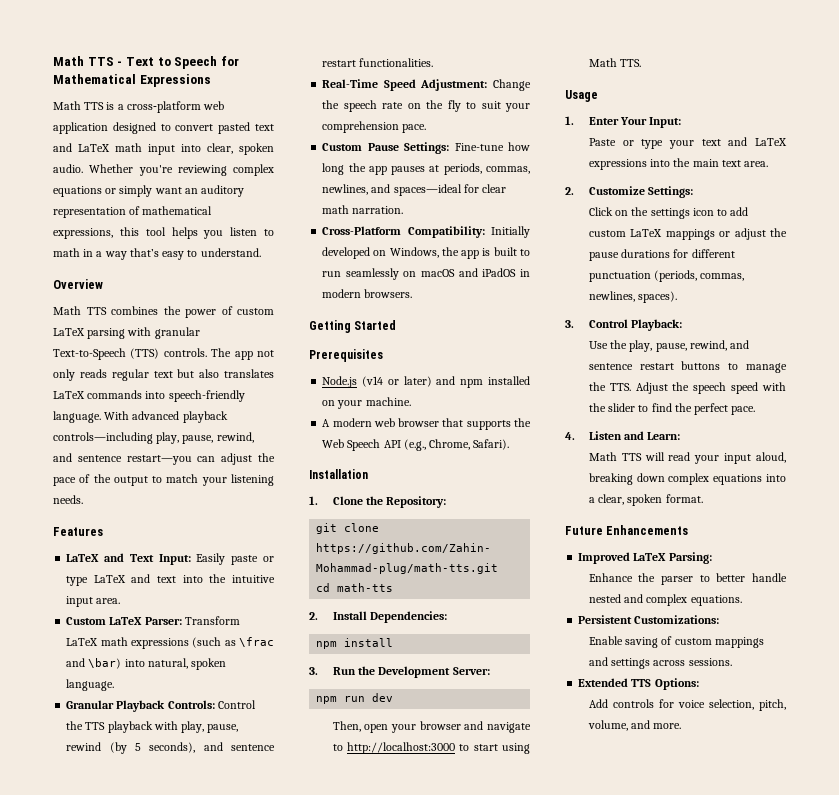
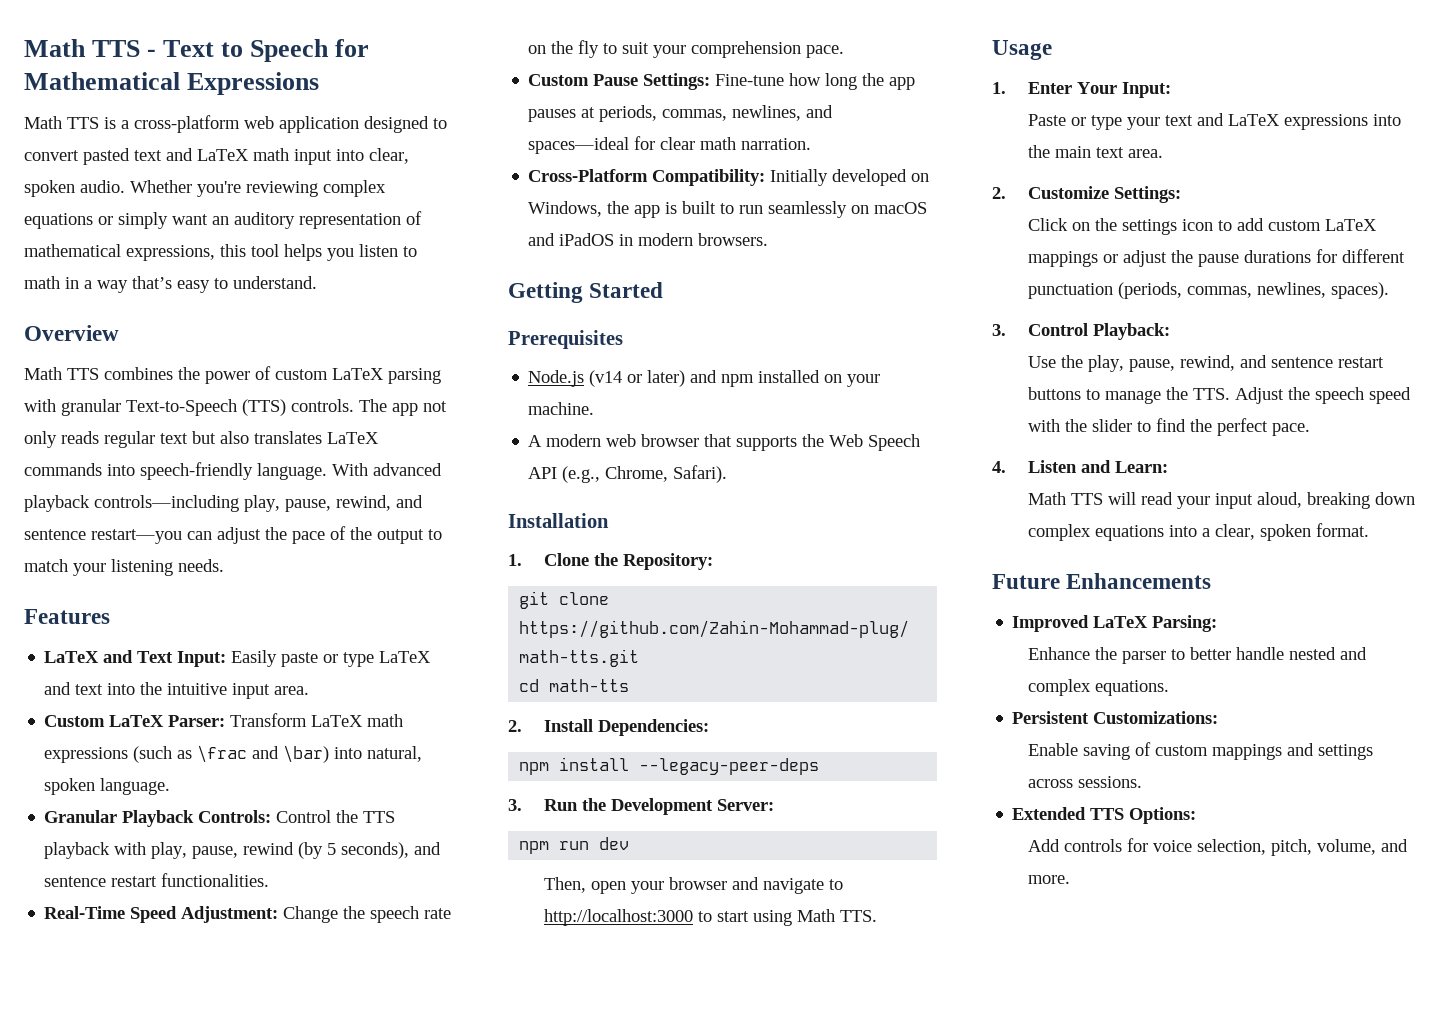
(394, 642) none -> [639,758,820,775] --legacy-peer-deps

